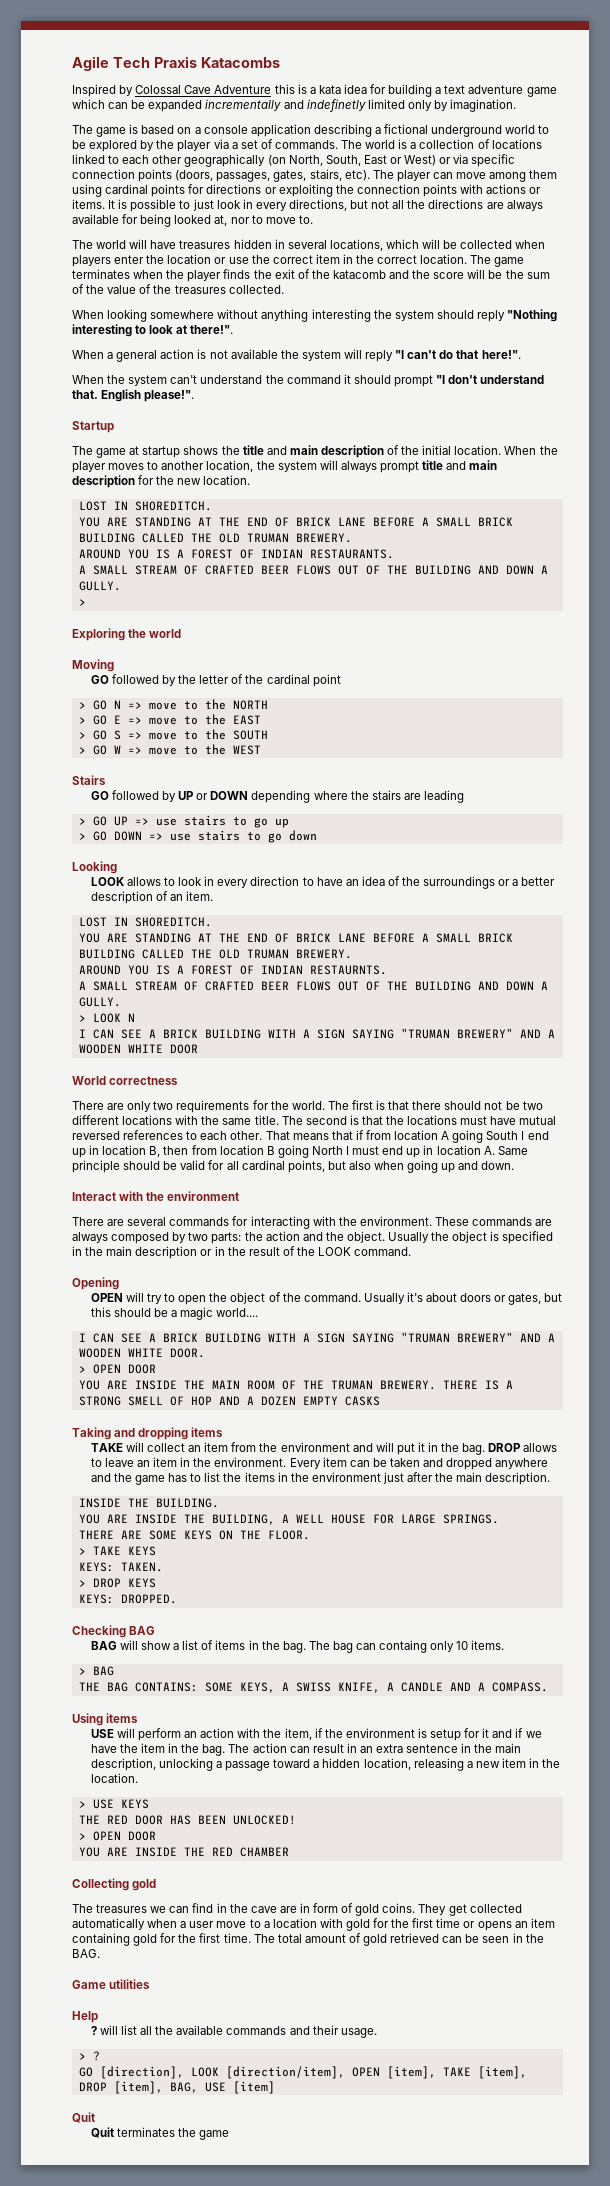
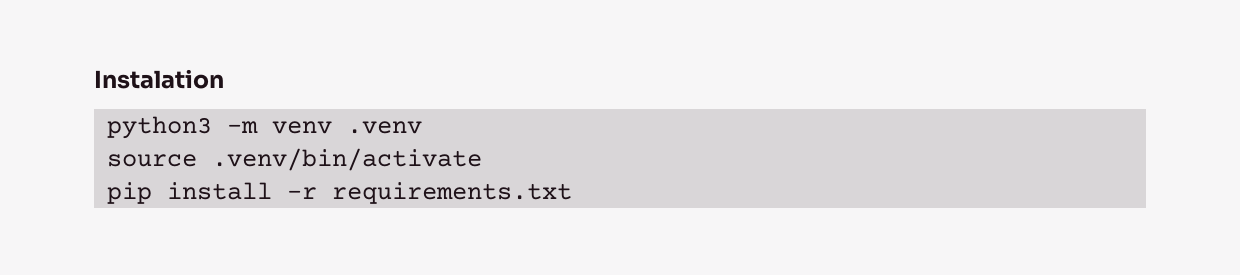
[72,56,280,71] [72,84,557,97] [72,99,517,112] [72,124,550,137] [72,139,542,152] [72,154,516,167] [72,169,558,182] [72,184,542,197] [72,199,543,212] [72,214,313,227] [72,239,546,251] [72,254,525,267] [72,269,550,282] [72,284,284,294] [72,309,558,322] [72,324,234,337] [72,349,521,362] [72,374,545,387] [72,389,195,402] [72,421,114,433] [72,445,558,458] [72,460,498,473] [72,475,251,488] [78,501,212,511] [78,517,513,527] [78,533,352,543] [78,549,394,559] [78,565,548,575] [78,581,121,591] [78,599,86,606] [72,628,182,641] [72,659,114,672] [90,674,341,687] [78,699,268,710] [78,714,261,725] [78,729,268,740] [78,744,261,755] [72,775,106,785] [90,790,464,803] [78,815,289,828] [78,830,317,843] [72,861,117,874] [90,876,556,889] [90,891,214,904] [78,917,212,927] [78,933,513,943] [78,949,352,959] [78,965,387,975] [78,981,548,991] [78,997,121,1007] [78,1013,135,1023] [78,1028,555,1039] [78,1044,198,1054] [72,1076,179,1085] [72,1100,543,1113] [72,1115,557,1125] [72,1130,549,1143] [72,1145,528,1158] [72,1160,515,1173] [72,1191,240,1201] [72,1216,553,1229] [72,1231,554,1244] [72,1246,412,1259] [72,1277,119,1290] [90,1292,563,1305] [90,1307,259,1320] [78,1332,555,1343] [78,1348,205,1358] [78,1364,156,1374] [78,1380,513,1390] [78,1396,380,1406] [72,1427,224,1440] [90,1442,558,1455] [90,1457,549,1470] [90,1472,551,1485] [78,1498,219,1508] [78,1514,499,1525] [78,1530,310,1540] [78,1546,156,1556] [78,1562,163,1572] [78,1578,156,1588] [78,1594,177,1604] [72,1625,156,1638] [90,1640,505,1653] [78,1666,114,1676] [78,1682,548,1693] [72,1713,139,1726] [90,1728,542,1741] [90,1743,522,1756] [90,1758,561,1771] [90,1773,138,1783] [78,1799,149,1809] [78,1815,296,1825] [78,1831,156,1841] [78,1847,289,1857] [72,1878,157,1891] [72,1903,522,1916] [72,1918,555,1931] [72,1933,544,1946] [72,1949,100,1958] [72,1979,151,1989] [72,2011,98,2023] [90,2025,377,2038] [78,2051,100,2061] [78,2066,527,2079] [78,2081,275,2094] [72,2112,95,2123] [90,2127,230,2140] Agile Tech Praxis Katacombs // Inspired by Colossal Cave Adventure this is a kata idea for building a text adventure game which can be expanded incrementally and indefinetly limited only by imagination. // The game is based on a console application describing a fictional underground world to be explored by the player via a set of commands. The world is a collection of locations linked to each other geographically (on North, South, East or West) or via specific connection points (doors, passages, gates, stairs, etc). The player can move among them using cardinal points for directions or exploiting the connection points with actions or items. It is possible to just look in every directions, but not all the directions are always available for being looked at, nor to move to. // The world will have treasures hidden in several locations, which will be collected when players enter the location or use the correct item in the correct location. The game terminates when the player finds the exit of the katacomb and the score will be the sum of the value of the treasures collected. // When looking somewhere without anything interesting the system should reply "Nothing interesting to look at there!". // When a general action is not available the system will reply "I can't do that here!". // When the system can't understand the command it should prompt "I don't understand that. English please!". // Startup // The game at startup shows the title and main description of the initial location. When the player moves to another location, the system will always prompt title and main description for the new location. // LOST IN SHOREDITCH. // YOU ARE STANDING AT THE END OF BRICK LANE BEFORE A SMALL BRICK BUILDING CALLED THE OLD TRUMAN BREWERY. // AROUND YOU IS A FOREST OF INDIAN RESTAURANTS. // A SMALL STREAM OF CRAFTED BEER FLOWS OUT OF THE BUILDING AND DOWN A GULLY. // > // Exploring the world // Moving // GO followed by the letter of the cardinal point // > GO N => move to the NORTH // > GO E => move to the EAST // > GO S => move to the SOUTH // > GO W => move to the WEST // Stairs // GO followed by UP or DOWN depending where the stairs are leading // > GO UP => use stairs to go up // > GO DOWN => use stairs to go down // Looking // LOOK allows to look in every direction to have an idea of the surroundings or a better description of an item. // LOST IN SHOREDITCH. // YOU ARE STANDING AT THE END OF BRICK LANE BEFORE A SMALL BRICK BUILDING CALLED THE OLD TRUMAN BREWERY. // AROUND YOU IS A FOREST OF INDIAN RESTAURNTS. // A SMALL STREAM OF CRAFTED BEER FLOWS OUT OF THE BUILDING AND DOWN A GULLY. // > LOOK N // I CAN SEE A BRICK BUILDING WITH A SIGN SAYING "TRUMAN BREWERY" AND A WOODEN WHITE DOOR // World correctness // There are only two requirements for the world. The first is that there should not be two different locations with the same title. The second is that the locations must have mutual reversed references to each other. That means that if from location A going South I end up in location B, then from location B going North I must end up in location A. Same principle should be valid for all cardinal points, but also when going up and down. // Interact with the environment // There are several commands for interacting with the environment. These commands are always composed by two parts: the action and the object. Usually the object is specified in the main description or in the result of the LOOK command. // Opening // OPEN will try to open the object of the command. Usually it's about doors or gates, but this should be a magic world.... // I CAN SEE A BRICK BUILDING WITH A SIGN SAYING "TRUMAN BREWERY" AND A WOODEN WHITE DOOR. // > OPEN DOOR // YOU ARE INSIDE THE MAIN ROOM OF THE TRUMAN BREWERY. THERE IS A STRONG SMELL OF HOP AND A DOZEN EMPTY CASKS // Taking and dropping items // TAKE will collect an item from the environment and will put it in the bag. DROP allows to leave an item in the environment. Every item can be taken and dropped anywhere and the game has to list the items in the environment just after the main description. // INSIDE THE BUILDING. // YOU ARE INSIDE THE BUILDING, A WELL HOUSE FOR LARGE SPRINGS. // THERE ARE SOME KEYS ON THE FLOOR. // > TAKE KEYS // KEYS: TAKEN. // > DROP KEYS // KEYS: DROPPED. // Checking BAG // BAG will show a list of items in the bag. The bag can containg only 10 items. // > BAG // THE BAG CONTAINS: SOME KEYS, A SWISS KNIFE, A CANDLE AND A COMPASS. // Using items // USE will perform an action with the item, if the environment is setup for it and if we have the item in the bag. The action can result in an extra sentence in the main description, unlocking a passage toward a hidden location, releasing a new item in the location. // > USE KEYS // THE RED DOOR HAS BEEN UNLOCKED! // > OPEN DOOR // YOU ARE INSIDE THE RED CHAMBER // Collecting gold // The treasures we can find in the cave are in form of gold coins. They get collected automatically when a user move to a location with gold for the first time or opens an item containing gold for the first time. The total amount of gold retrieved can be seen in the BAG. // Game utilities // Help // ? will list all the available commands and their usage. // > ? // GO [direction], LOOK [direction/item], OPEN [item], TAKE [item], DROP [item], BAG, USE [item] // Quit // Quit terminates the game -> [94,69,224,89] [106,116,422,139] [106,148,482,171] [106,182,572,204] Instalation // python3 -m venv .venv // source .venv/bin/activate // pip install -r requirements.txt

